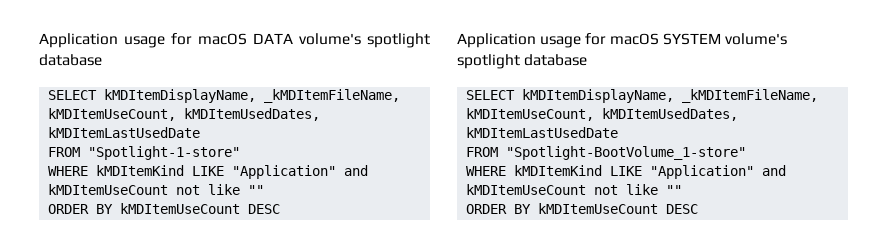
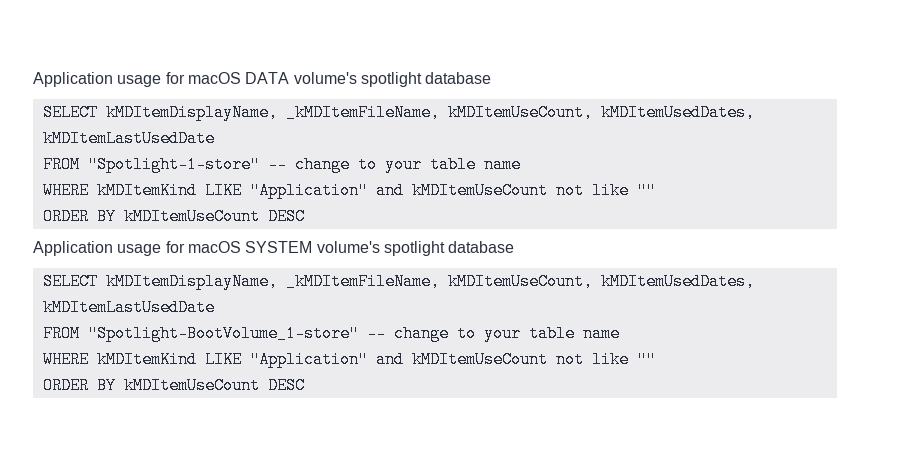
(241, 153) none -> [267,156,521,173] -- change to your table name
(747, 153) none -> [366,325,620,342] -- change to your table name

